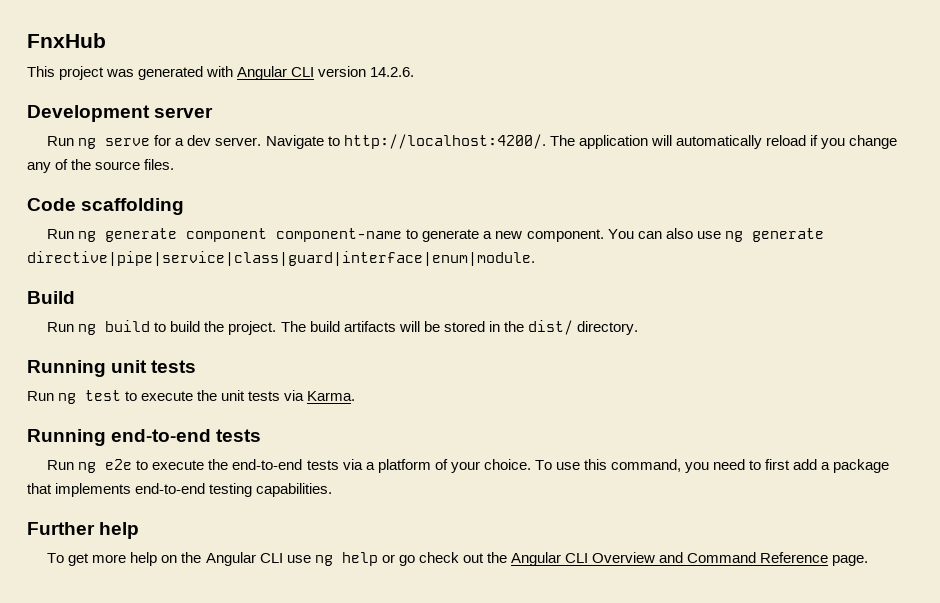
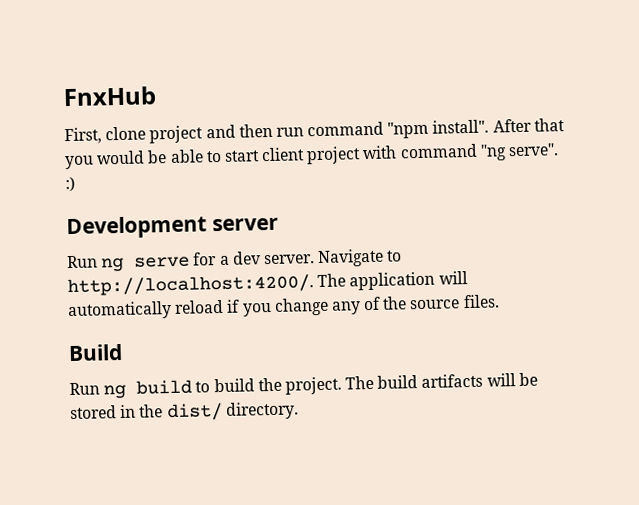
[27,66,415,80] This project was generated with Angular CLI version 14.2.6. -> [64,118,565,145] [65,143,560,170] [65,176,75,192] First, clone project and then run command "npm install". After that you would be able to start client project with command "ng serve". :)
[27,198,185,215] [47,228,824,242] [27,251,535,266] // Code scaffolding // Run ng generate component component-name to generate a new component. You can also use ng generate directive|pipe|service|class|guard|interface|enum|module. -> (500, 301) none
[27,360,197,377] [27,390,356,404] [27,429,262,446] [47,459,890,473] [27,483,333,497] [27,522,140,539] [47,552,869,566] // Running unit tests // Run ng test to execute the unit tests via Karma. // Running end-to-end tests // Run ng e2e to execute the end-to-end tests via a platform of your choice. To use this command, you need to first add a package that implements end-to-end testing capabilities. // Further help // To get more help on the Angular CLI use ng help or go check out the Angular CLI Overview and Command Reference page. -> (299, 410) none

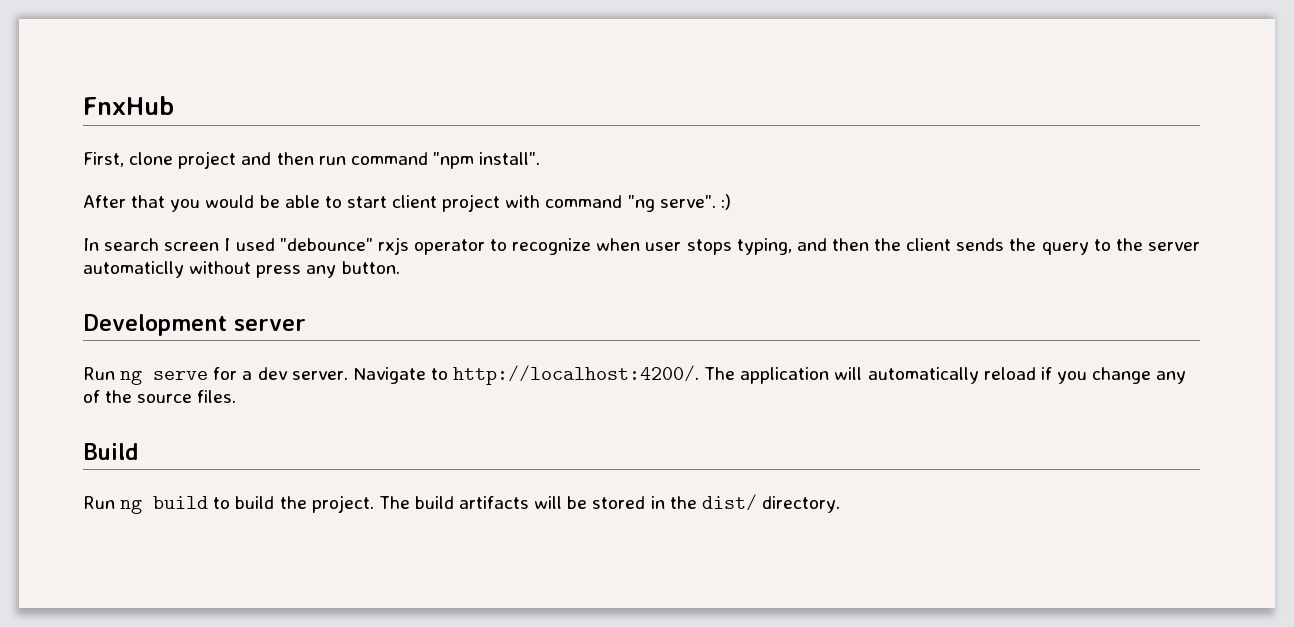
(490, 126) none -> (541, 158) //
(75, 184) none -> [83,237,1200,255] [83,261,400,278] // In search screen I used "debounce" rxjs operator to recognize when user stops typing, and then the client sends the query to the server automaticlly without press any button.

